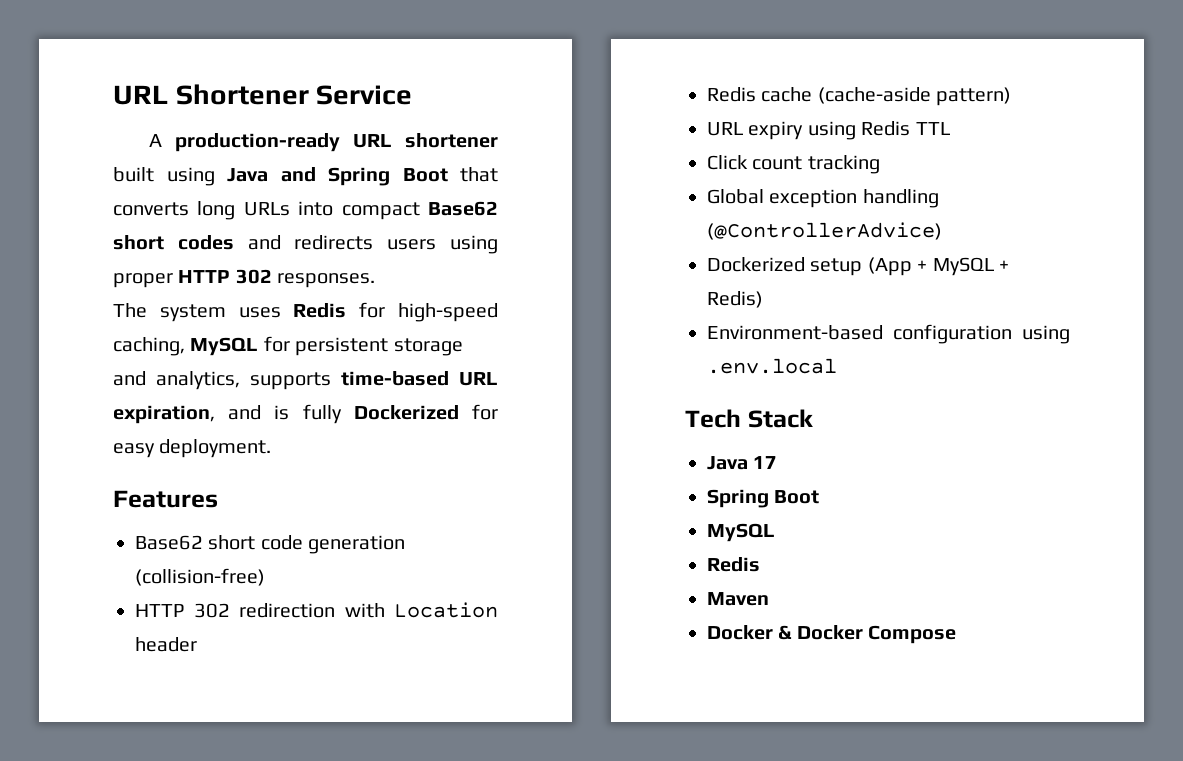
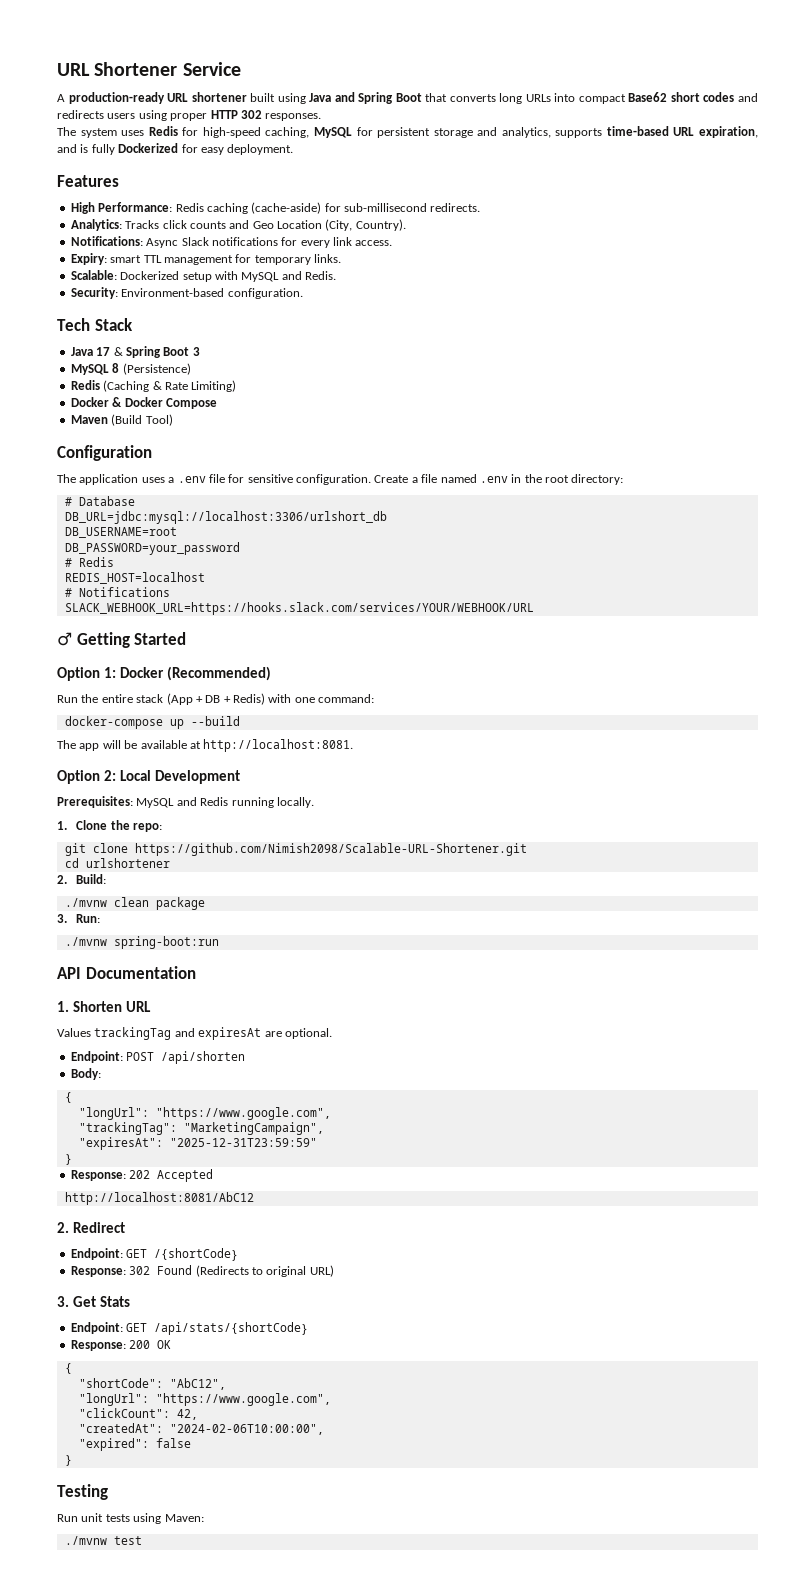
[135,535,406,554] [135,568,265,586] [135,602,498,618] [135,637,197,652] [707,87,1012,106] [707,121,950,140] [707,155,880,174] [707,189,939,208] [707,222,942,240] [707,257,1009,276] [707,291,763,308] [707,324,1070,344] [707,358,837,374] Base62 short code generation (collision-free) // HTTP 302 redirection with Location header // Redis cache (cache-aside pattern) // URL expiry using Redis TTL // Click count tracking // Global exception handling (@ControllerAdvice) // Dockerized setup (App + MySQL + Redis) // Environment-based configuration using .env.local -> [70,202,481,214] [70,219,406,231] [70,236,393,248] [70,253,341,265] [70,270,336,282] [70,287,303,299] High Performance: Redis caching (cache-aside) for sub-millisecond redirects. // Analytics: Tracks click counts and Geo Location (City, Country). // Notifications: Async Slack notifications for every link access. // Expiry: smart TTL management for temporary links. // Scalable: Dockerized setup with MySQL and Redis. // Security: Environment-based configuration.
[707,489,820,508] [707,523,775,542] [707,557,760,572] [707,592,769,606] // Spring Boot // MySQL // Redis // Maven -> [113,346,200,358] [70,363,191,375] [70,380,237,392] & Spring Boot 3 // MySQL 8 (Persistence) // Redis (Caching & Rate Limiting)
(957, 634) none -> [70,414,173,426] [57,445,152,461] [57,474,624,485] [64,496,135,506] [64,511,387,524] [64,527,177,538] [64,542,240,555] [64,557,114,567] [64,572,205,584] [64,587,170,597] [64,602,534,615] [57,632,187,648] [57,666,271,681] [57,693,375,705] [64,716,240,729] [57,739,354,752] [57,770,240,784] [57,796,314,808] [57,820,163,832] [64,843,527,856] [64,858,170,868] [57,874,107,884] [64,897,205,910] [57,914,101,923] [64,936,219,949] [57,966,196,979] [57,1001,151,1012] [57,1027,332,1040] [70,1051,246,1064] [70,1068,101,1080] [64,1092,72,1103] [78,1107,331,1120] [78,1122,324,1135] [78,1137,317,1150] [64,1154,72,1165] [70,1169,214,1182] [64,1192,254,1205] [57,1222,125,1233] [70,1248,239,1261] [70,1265,334,1277] [57,1296,130,1307] [70,1322,309,1335] [70,1340,172,1351] [64,1363,72,1374] [78,1378,226,1390] [78,1393,331,1406] [78,1408,198,1420] [78,1423,324,1435] [78,1438,191,1451] [64,1455,72,1466] [57,1484,108,1500] [57,1513,204,1524] [64,1536,142,1545] // Maven (Build Tool) // Configuration // The application uses a .env file for sensitive configuration. Create a file named .env in the root directory: // # Database // DB_URL=jdbc:mysql://localhost:3306/urlshort_db // DB_USERNAME=root // DB_PASSWORD=your_password // # Redis // REDIS_HOST=localhost // # Notifications // SLACK_WEBHOOK_URL=https://hooks.slack.com/services/YOUR/WEBHOOK/URL // ♂ Getting Started // Option 1: Docker (Recommended) // Run the entire stack (App + DB + Redis) with one command: // docker-compose up --build // The app will be available at http://localhost:8081. // Option 2: Local Development // Prerequisites: MySQL and Redis running locally. // 1. Clone the repo: // git clone https://github.com/Nimish2098/Scalable-URL-Shortener.git // cd urlshortener // 2. Build: // ./mvnw clean package // 3. Run: // ./mvnw spring-boot:run // API Documentation // 1. Shorten URL // Values trackingTag and expiresAt are optional. // Endpoint: POST /api/shorten // Body: // { // "longUrl": "https://www.google.com", // "trackingTag": "MarketingCampaign", // "expiresAt": "2025-12-31T23:59:59" // } // Response: 202 Accepted // http://localhost:8081/AbC12 // 2. Redirect // Endpoint: GET /{shortCode} // Response: 302 Found (Redirects to original URL) // 3. Get Stats // Endpoint: GET /api/stats/{shortCode} // Response: 200 OK // { // "shortCode": "AbC12", // "longUrl": "https://www.google.com", // "clickCount": 42, // "createdAt": "2024-02-06T10:00:00", // "expired": false // } // Testing // Run unit tests using Maven: // ./mvnw test

